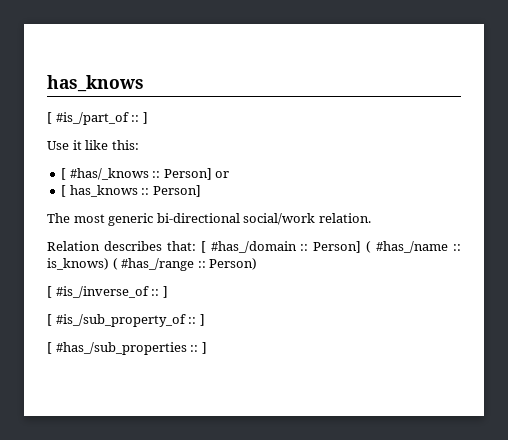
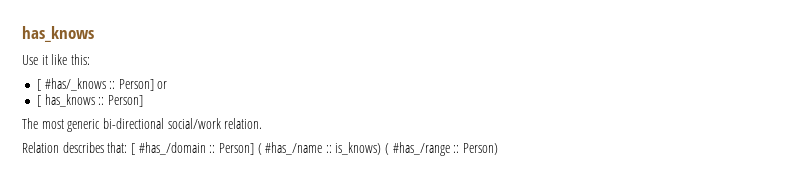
[47,75,144,92] [47,112,148,125] has_knows // [ #is_/part_of :: ] -> [22,26,94,42] has_knows
[47,286,168,298] [47,314,205,327] [47,342,207,355] // [ #is_/inverse_of :: ] // [ #is_/sub_property_of :: ] // [ #has_/sub_properties :: ] -> (499, 149) none

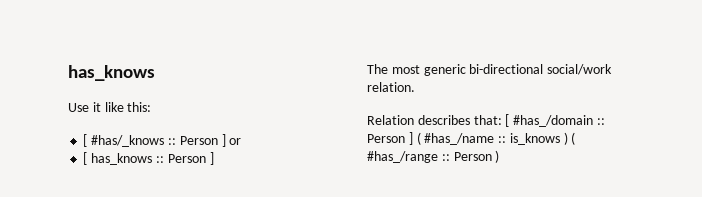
[118,79,154,91] Person] -> [179,134,226,147] Person ]
[107,95,143,107] Person] -> [167,152,214,165] Person ]
[218,143,254,155] Person] -> [367,132,413,145] Person ]
[335,142,382,155] is_knows) -> [509,132,568,145] is_knows )
[463,143,499,155] Person) -> [453,150,500,163] Person )

